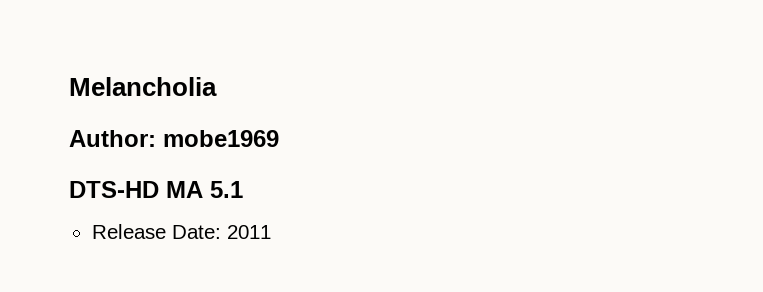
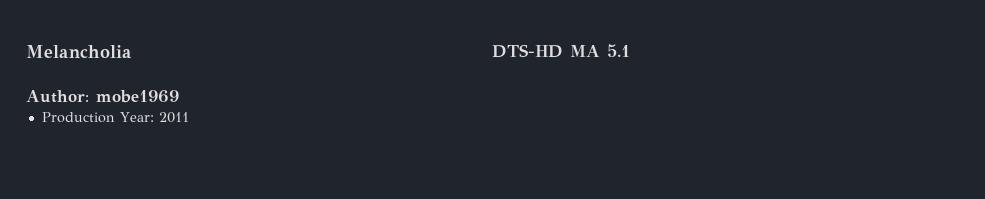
(279, 138) none -> [41,112,189,123] // Production Year: 2011
[91,224,271,239] // Release Date: 2011 -> (630, 50) none

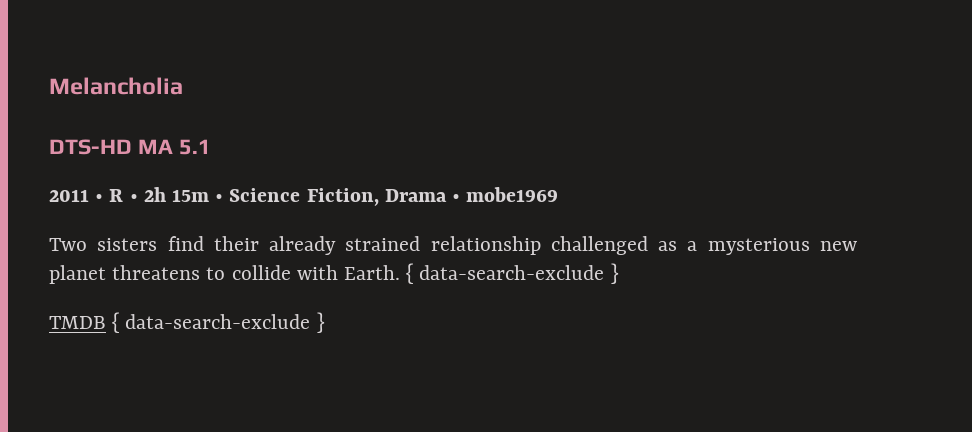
[26,90,179,103] [41,112,189,123] [492,44,630,58] Author: mobe1969 // Production Year: 2011 // DTS-HD MA 5.1 -> [49,139,211,155] [49,187,559,206] [49,236,857,255] [49,263,619,284] [49,312,325,333] DTS-HD MA 5.1 // 2011 • R • 2h 15m • Science Fiction, Drama • mobe1969 // Two sisters find their already strained relationship challenged as a mysterious new planet threatens to collide with Earth. { data-search-exclude } // TMDB { data-search-exclude }

